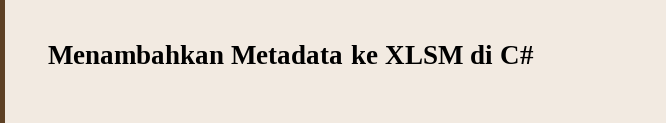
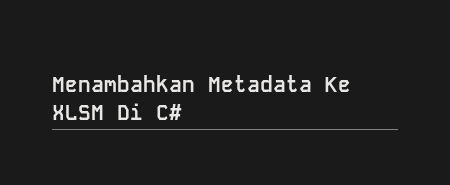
[350,45,494,64] ke XLSM di -> [325,77,351,92] [52,103,143,120] Ke XLSM Di

